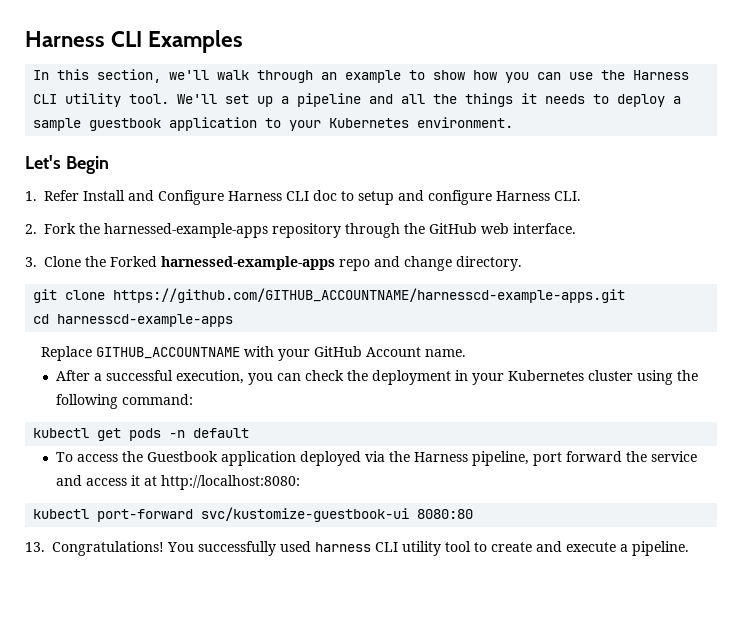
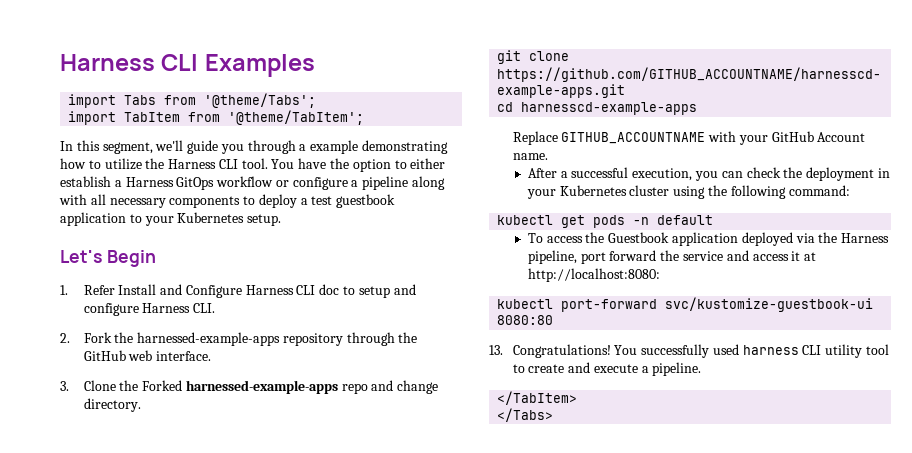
[33,69,690,83] [33,93,586,107] In this section, we'll walk through an example to show how you can use the Harness CLI utility tool. We'll set up a pipeline and all the things it needs -> [68,93,317,108] [68,110,365,125] [60,140,449,154] [60,158,446,172] [60,176,446,190] [59,194,241,208] import Tabs from '@theme/Tabs'; // import TabItem from '@theme/TabItem'; // In this segment, we'll guide you through a example demonstrating how to utilize the Harness CLI tool. You have the option to either establish a Harness GitOps workflow or configure a pipeline along with all necessary components
[33,118,82,131] sample -> [311,196,333,205] test
[417,117,514,128] environment. -> [247,214,282,226] setup.
(689, 548) none -> [497,391,578,405] [497,408,554,422] // </TabItem> // </Tabs>

